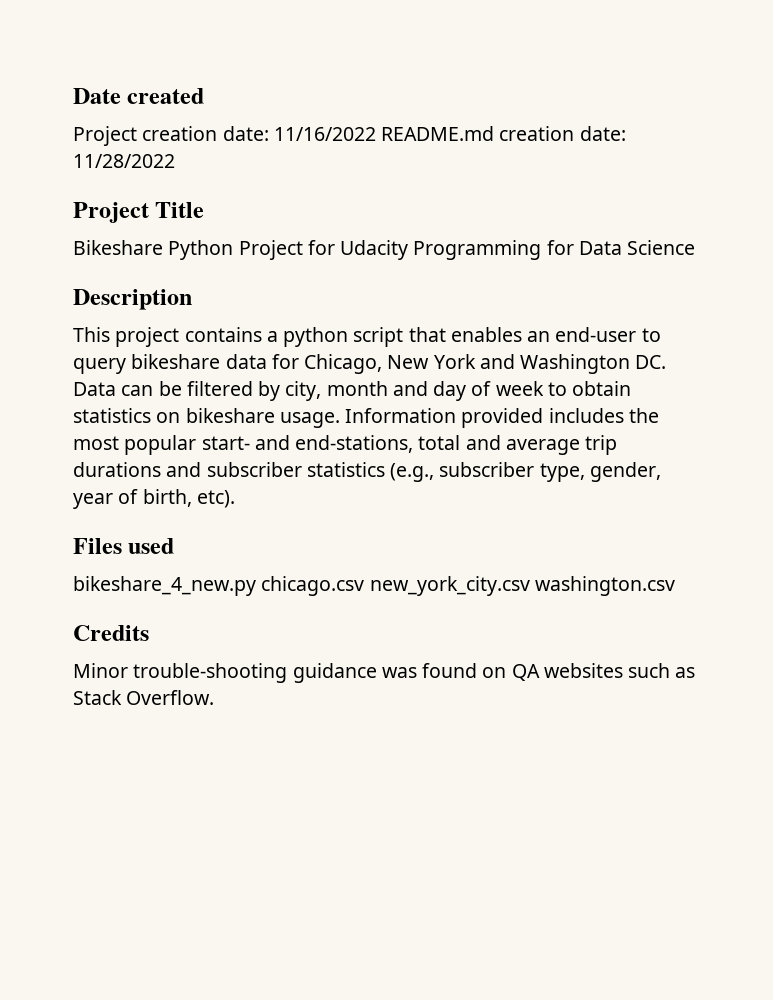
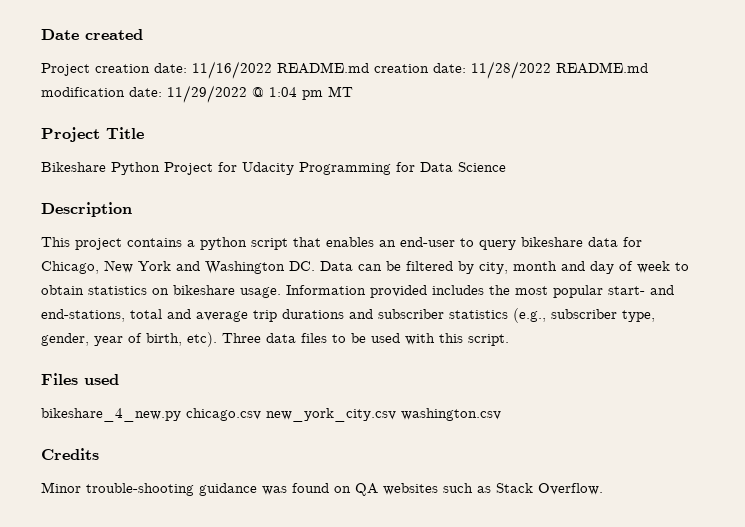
(175, 161) none -> [556,62,648,74] [41,85,353,103] README.md modification date: 11/29/2022 @ 1:04 pm MT
(235, 499) none -> [222,333,509,346] Three data files to be used with this script.

